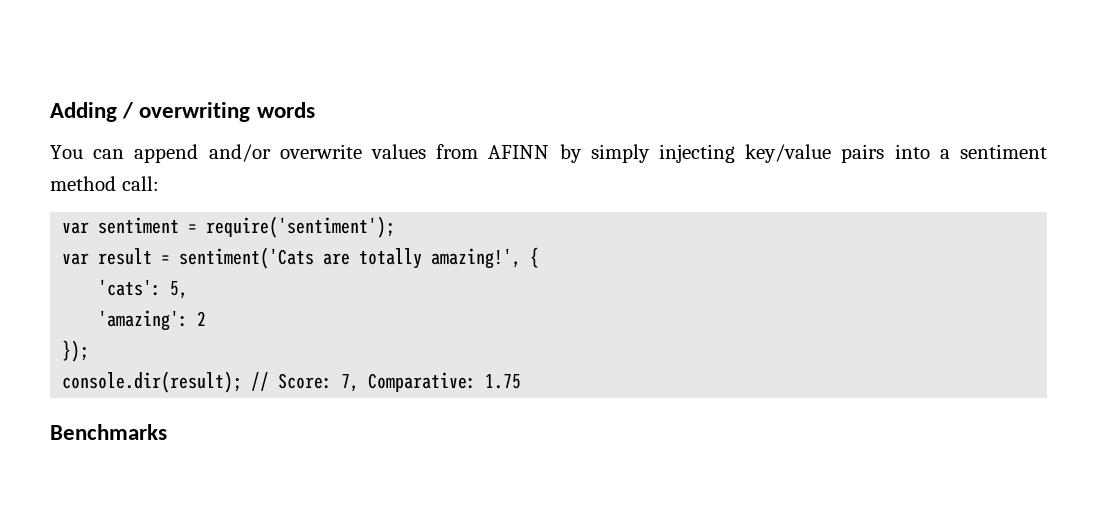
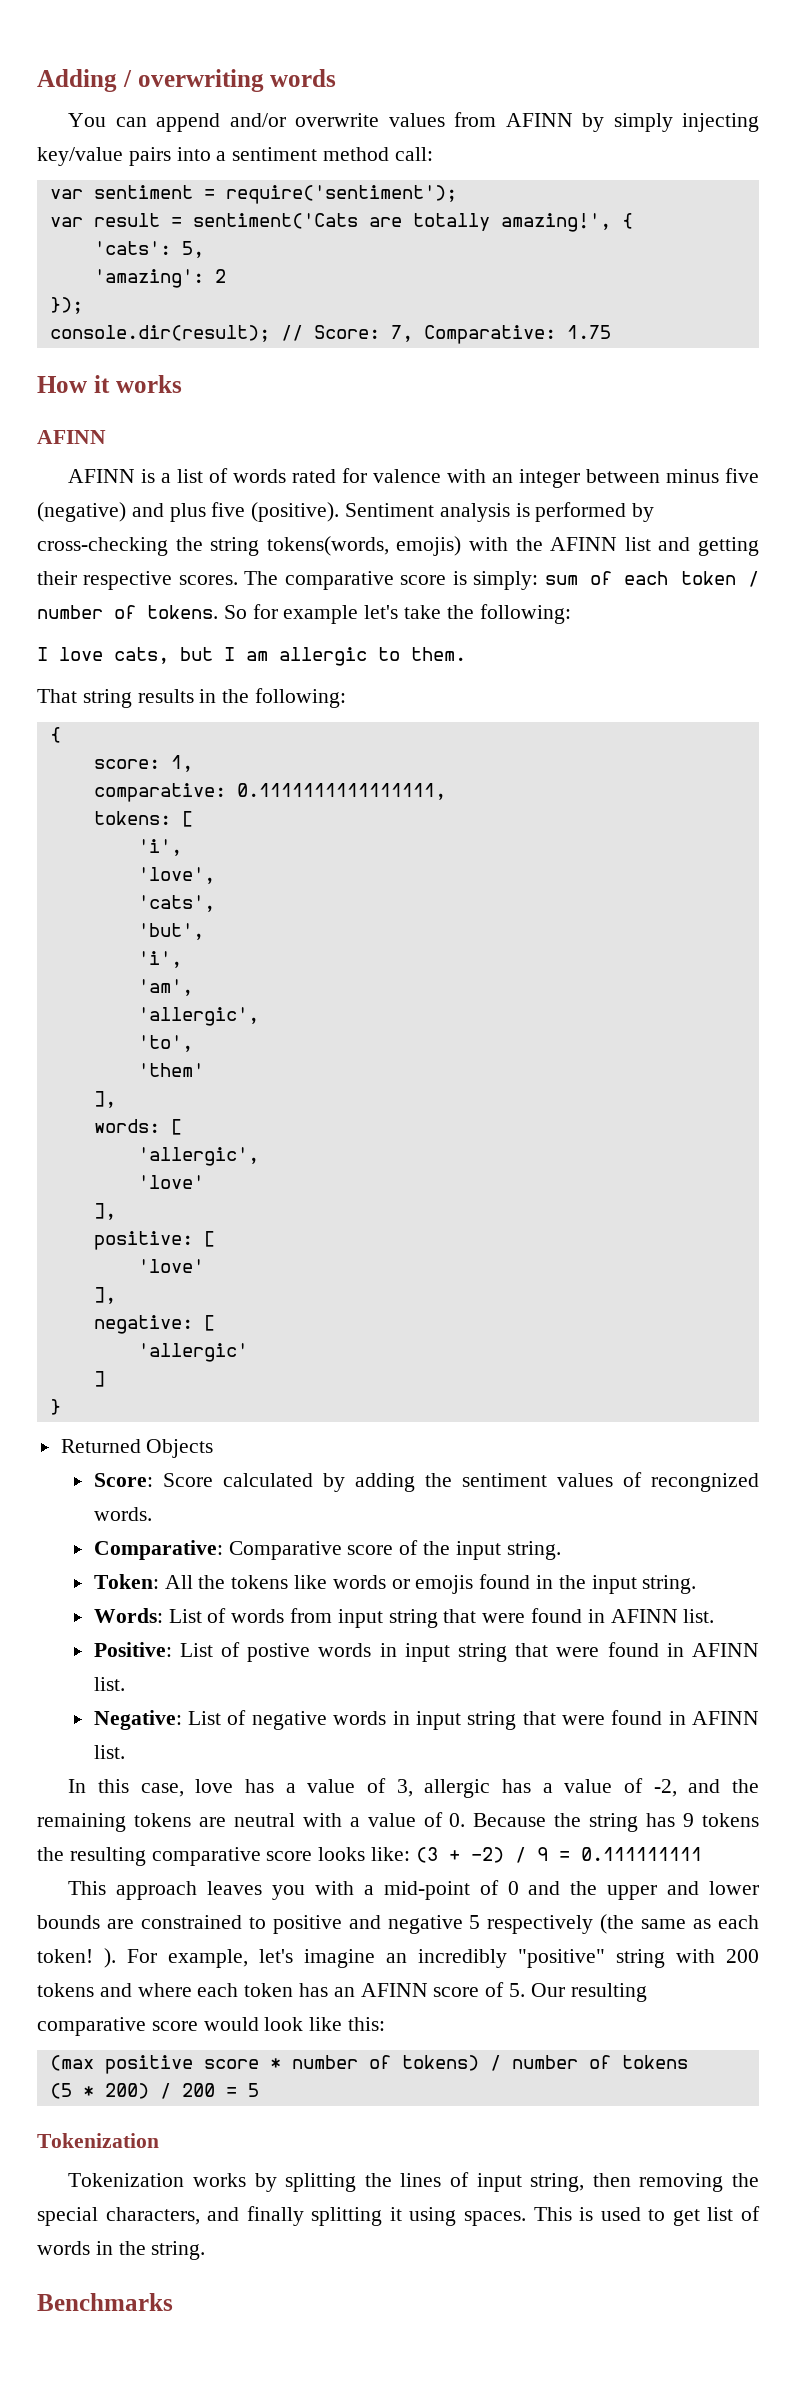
(522, 381) none -> [37,375,182,393] [37,430,106,444] [68,468,759,488] [37,502,655,522] [37,536,760,556] [37,571,759,590] [37,604,571,624] [37,647,466,666] [37,688,347,708] [49,727,61,743] [93,755,193,772] [93,783,446,802] [93,811,193,827] [137,839,182,856] [137,867,215,884] [137,895,215,912] [137,923,204,940] [137,951,182,968] [137,979,193,996] [137,1007,259,1026] [137,1035,193,1052] [137,1063,204,1077] [93,1091,116,1108] [93,1119,182,1135] [137,1147,259,1166] [137,1175,204,1189] [93,1203,116,1220] [93,1231,215,1250] [137,1259,204,1273] [93,1287,116,1304] [93,1315,215,1334] [137,1343,248,1362] [93,1371,105,1387] [49,1399,61,1415] [60,1439,214,1458] [93,1472,760,1492] [93,1507,152,1521] [93,1540,561,1560] [93,1574,697,1594] [93,1608,715,1628] [93,1642,760,1662] [93,1677,125,1691] [93,1710,760,1730] [93,1745,125,1759] [68,1778,759,1798] [37,1812,760,1832] [37,1847,702,1866] [68,1880,759,1900] [37,1914,759,1934] [37,1948,759,1968] [37,1982,647,2002] [37,2017,386,2036] [49,2055,688,2074] [49,2083,259,2099] [37,2133,159,2148] [68,2172,759,2192] [37,2206,760,2226] [37,2241,206,2260] // How it works // AFINN // AFINN is a list of words rated for valence with an integer between minus five (negative) and plus five (positive). Sentiment analysis is performed by cross-checking the string tokens(words, emojis) with the AFINN list and getting their respective scores. The comparative score is simply: sum of each token / number of tokens. So for example let's take the following: // I love cats, but I am allergic to them. // That string results in the following: // { // score: 1, // comparative: 0.1111111111111111, // tokens: [ // 'i', // 'love', // 'cats', // 'but', // 'i', // 'am', // 'allergic', // 'to', // 'them' // ], // words: [ // 'allergic', // 'love' // ], // positive: [ // 'love' // ], // negative: [ // 'allergic' // ] // } // Returned Objects // Score: Score calculated by adding the sentiment values of recongnized words. // Comparative: Comparative score of the input string. // Token: All the tokens like words or emojis found in the input string. // Words: List of words from input string that were found in AFINN list. // Positive: List of postive words in input string that were found in AFINN list. // Negative: List of negative words in input string that were found in AFINN list. // In this case, love has a value of 3, allergic has a value of -2, and the remaining tokens are neutral with a value of 0. Because the string has 9 tokens the resulting comparative score looks like: (3 + -2) / 9 = 0.111111111 // This approach leaves you with a mid-point of 0 and the upper and lower bounds are constrained to positive and negative 5 respectively (the same as each token! ). For example, let's imagine an incredibly "positive" string with 200 tokens and where each token has an AFINN score of 5. Our resulting comparative score would look like this: // (max positive score * number of tokens) / number of tokens // (5 * 200) / 200 = 5 // Tokenization // Tokenization works by splitting the lines of input string, then removing the special characters, and finally splitting it using spaces. This is used to get list of words in the string.

